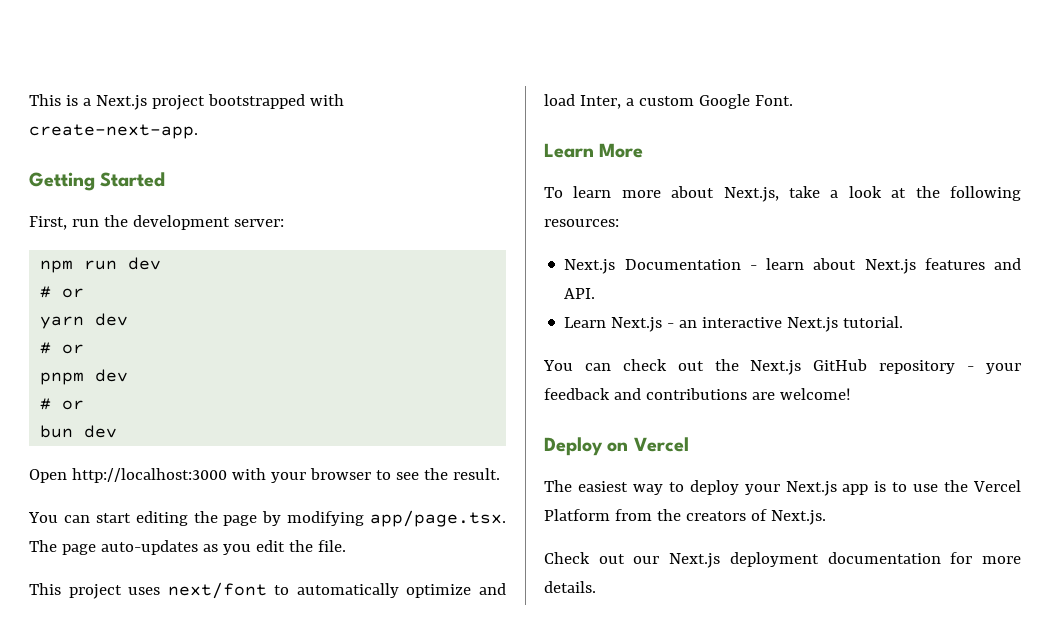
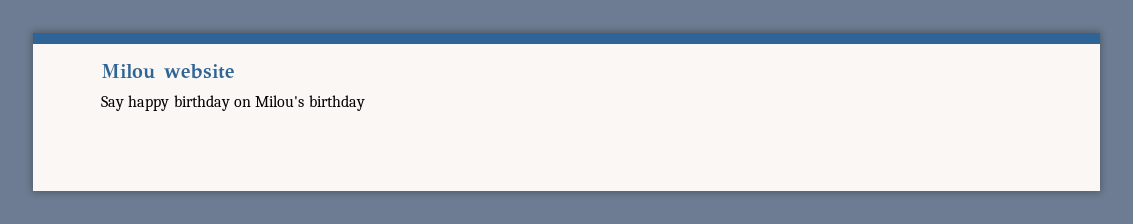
[29,94,344,110] [29,124,198,139] [29,172,166,191] [29,215,284,230] [40,257,162,273] [40,286,85,298] [40,313,129,329] [40,342,85,354] [40,369,129,385] [40,398,85,410] [40,425,118,438] [29,468,500,483] [28,510,506,527] [29,540,346,555] [29,582,506,599] [544,94,793,109] [544,143,644,158] [544,186,1021,202] [544,219,619,227] [564,258,1021,274] [564,288,596,299] [564,316,904,332] [543,359,1022,375] [544,388,851,400] [544,437,689,456] [544,480,1022,496] [544,509,826,525] [544,552,1021,568] [544,581,596,593] This is a Next.js project bootstrapped with create-next-app. // Getting Started // First, run the development server: // npm run dev // # or // yarn dev // # or // pnpm dev // # or // bun dev // Open http://localhost:3000 with your browser to see the result. // You can start editing the page by modifying app/page.tsx. The page auto-updates as you edit the file. // This project uses next/font to automatically optimize and load Inter, a custom Google Font. // Learn More // To learn more about Next.js, take a look at the following resources: // Next.js Documentation - learn about Next.js features and API. // Learn Next.js - an interactive Next.js tutorial. // You can check out the Next.js GitHub repository - your feedback and contributions are welcome! // Deploy on Vercel // The easiest way to deploy your Next.js app is to use the Vercel Platform from the creators of Next.js. // Check out our Next.js deployment documentation for more details. -> [101,64,235,79] [101,95,365,111] Milou website // Say happy birthday on Milou's birthday

